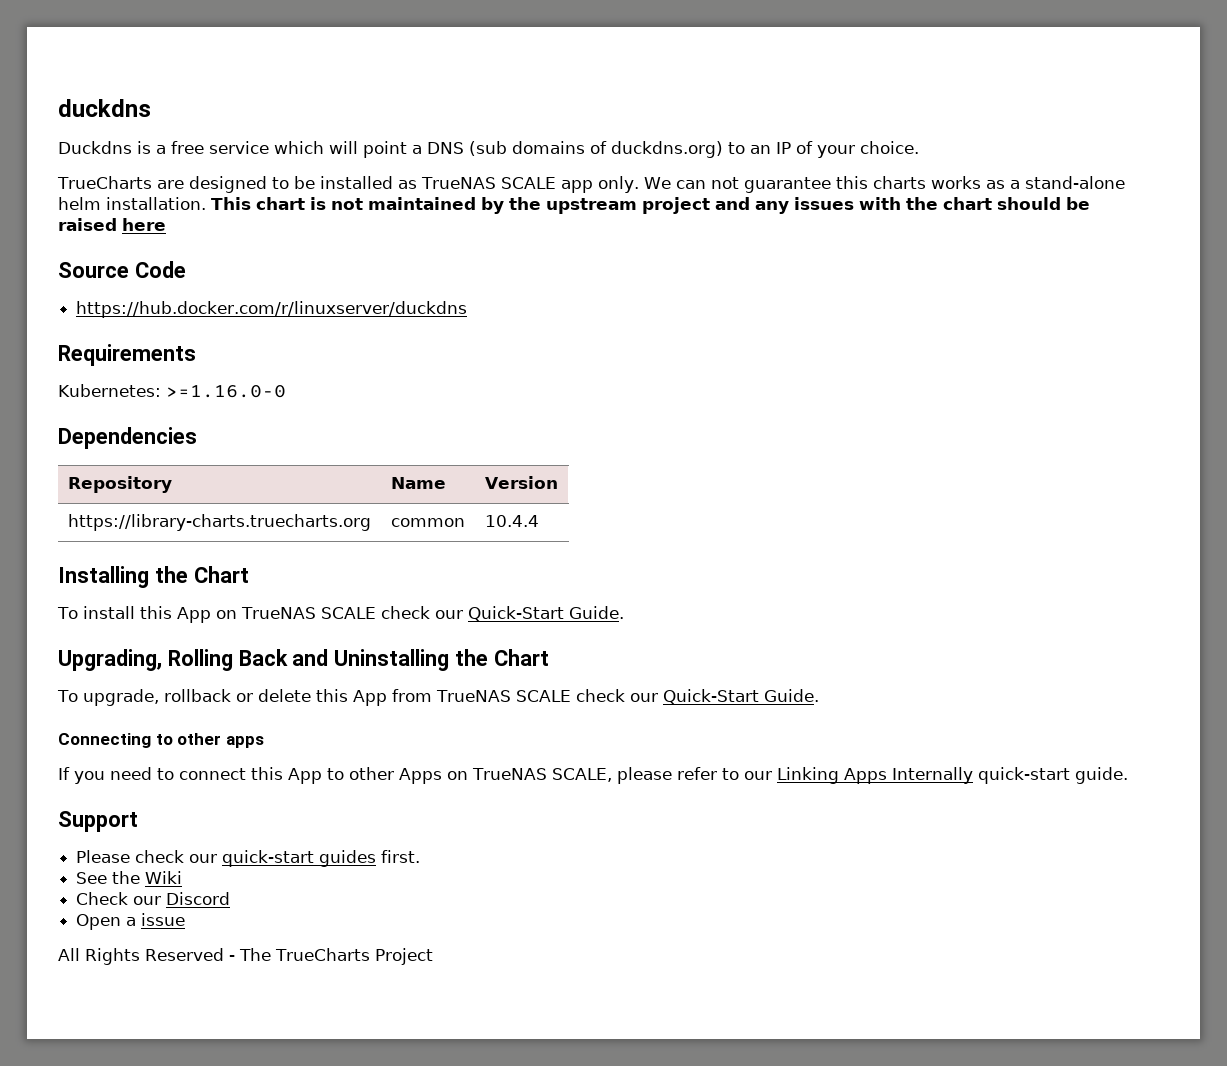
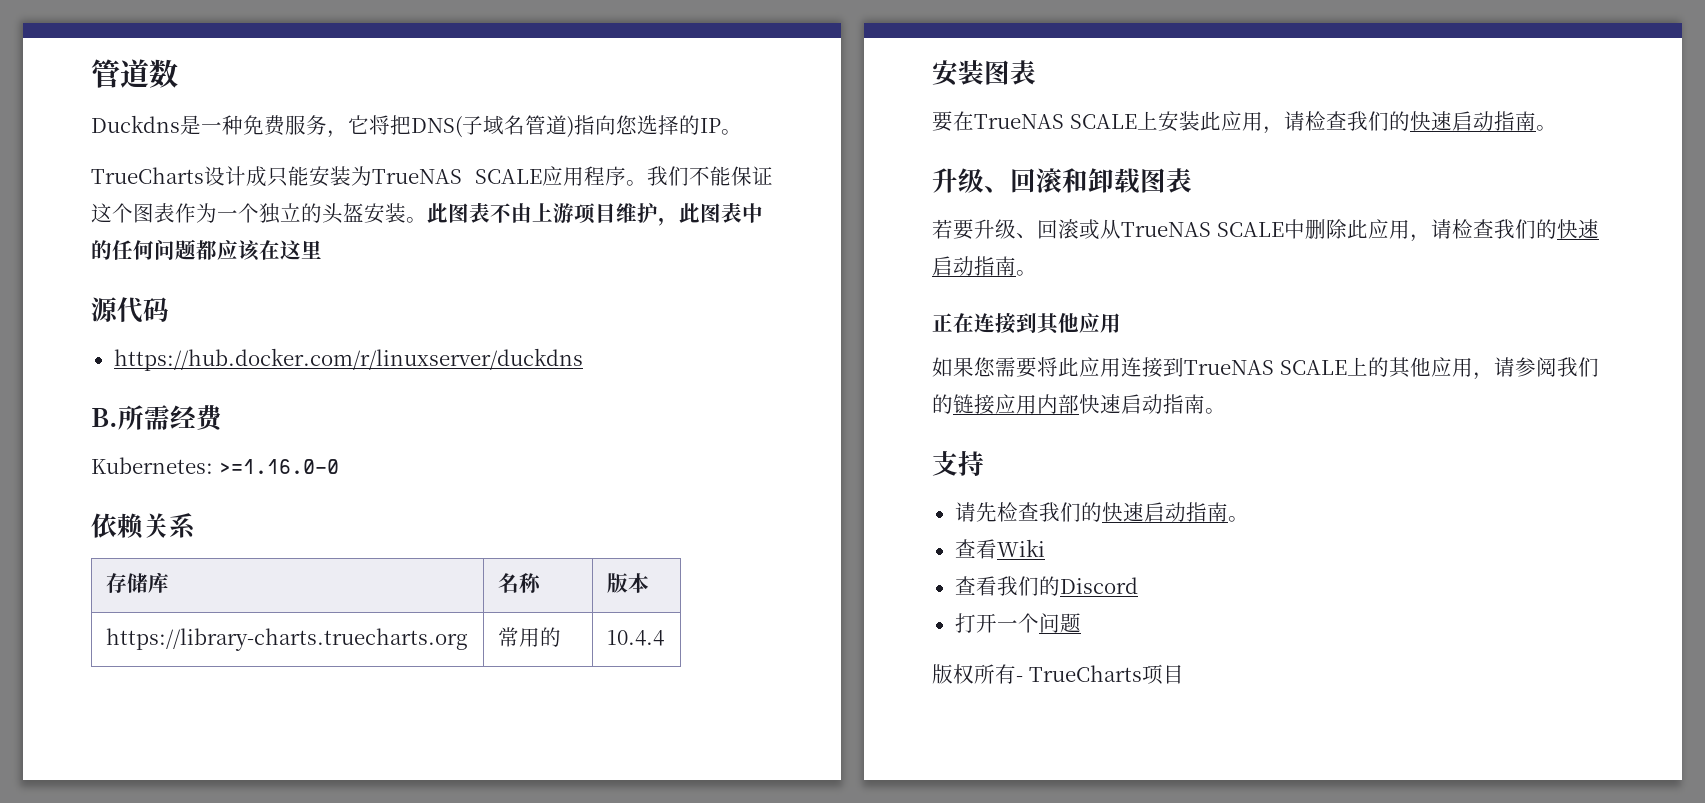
[58,99,151,117] duckdns -> [91,59,178,88] 管道数
[137,141,919,158] [57,176,1125,193] [58,197,1090,214] [58,218,166,231] [58,261,186,278] [76,301,468,318] [58,344,196,366] [58,384,286,398] [58,427,197,449] [67,476,172,493] [390,477,446,489] [484,476,558,489] is a free service which will point a DNS (sub domains of duckdns.org) to an IP of your choice. // TrueCharts are designed to be installed as TrueNAS SCALE app only. We can not guarantee this charts works as a stand-alone helm installation. This chart is not maintained by the upstream project and any issues with the chart should be raised here // Source Code // https://hub.docker.com/r/linuxserver/duckdns // Requirements // Kubernetes: >=1.16.0-0 // Dependencies // Repository | Name | Version -> [180,115,742,138] [91,166,773,187] [91,202,763,226] [91,239,322,261] [91,297,169,323] [113,348,583,371] [91,405,223,431] [91,457,339,474] [91,513,195,539] [105,572,169,593] [497,573,541,593] [606,573,649,593] 是一种免费服务，它将把DNS(子域名管道)指向您选择的IP。 // TrueCharts设计成只能安装为TrueNAS SCALE应用程序。我们不能保证这个图表作为一个独立的头盔安装。此图表不由上游项目维护，此图表中的任何问题都应该在这里 // 源代码 // https://hub.docker.com/r/linuxserver/duckdns // B.所需经费 // Kubernetes: >=1.16.0-0 // 依赖关系 // 存储库 | 名称 | 版本
[390,518,465,527] common -> [497,627,561,647] 常用的
[58,566,249,588] [57,606,624,623] [58,649,549,671] [57,689,819,706] [58,733,264,748] [58,767,1128,784] [58,811,138,832] [76,850,421,867] [76,871,141,884] Installing the Chart // To install this App on TrueNAS SCALE check our Quick-Start Guide. // Upgrading, Rolling Back and Uninstalling the Chart // To upgrade, rollback or delete this App from TrueNAS SCALE check our Quick-Start Guide. // Connecting to other apps // If you need to connect this App to other Apps on TrueNAS SCALE, please refer to our Linking Apps Internally quick-start guide. // Support // Please check our quick-start guides first. // See the -> [932,60,1036,86] [932,111,1557,134] [932,168,1192,194] [932,219,1599,242] [932,256,1037,276] [932,312,1121,335] [932,357,1599,380] [932,394,1226,415] [932,450,984,476] [954,502,1249,522] [954,539,997,559] 安装图表 // 要在TrueNAS SCALE上安装此应用，请检查我们的快速启动指南。 // 升级、回滚和卸载图表 // 若要升级、回滚或从TrueNAS SCALE中删除此应用，请检查我们的快速启动指南。 // 正在连接到其他应用 // 如果您需要将此应用连接到TrueNAS SCALE上的其他应用，请参阅我们的链接应用内部快速启动指南。 // 支持 // 请先检查我们的快速启动指南。 // 查看
[76,892,162,905] Check our -> [954,576,1060,596] 查看我们的
[76,913,186,930] [58,948,433,965] Open a issue // All Rights Reserved - The TrueCharts Project -> [954,613,1081,633] [932,664,1184,685] 打开一个问题 // 版权所有- TrueCharts项目

